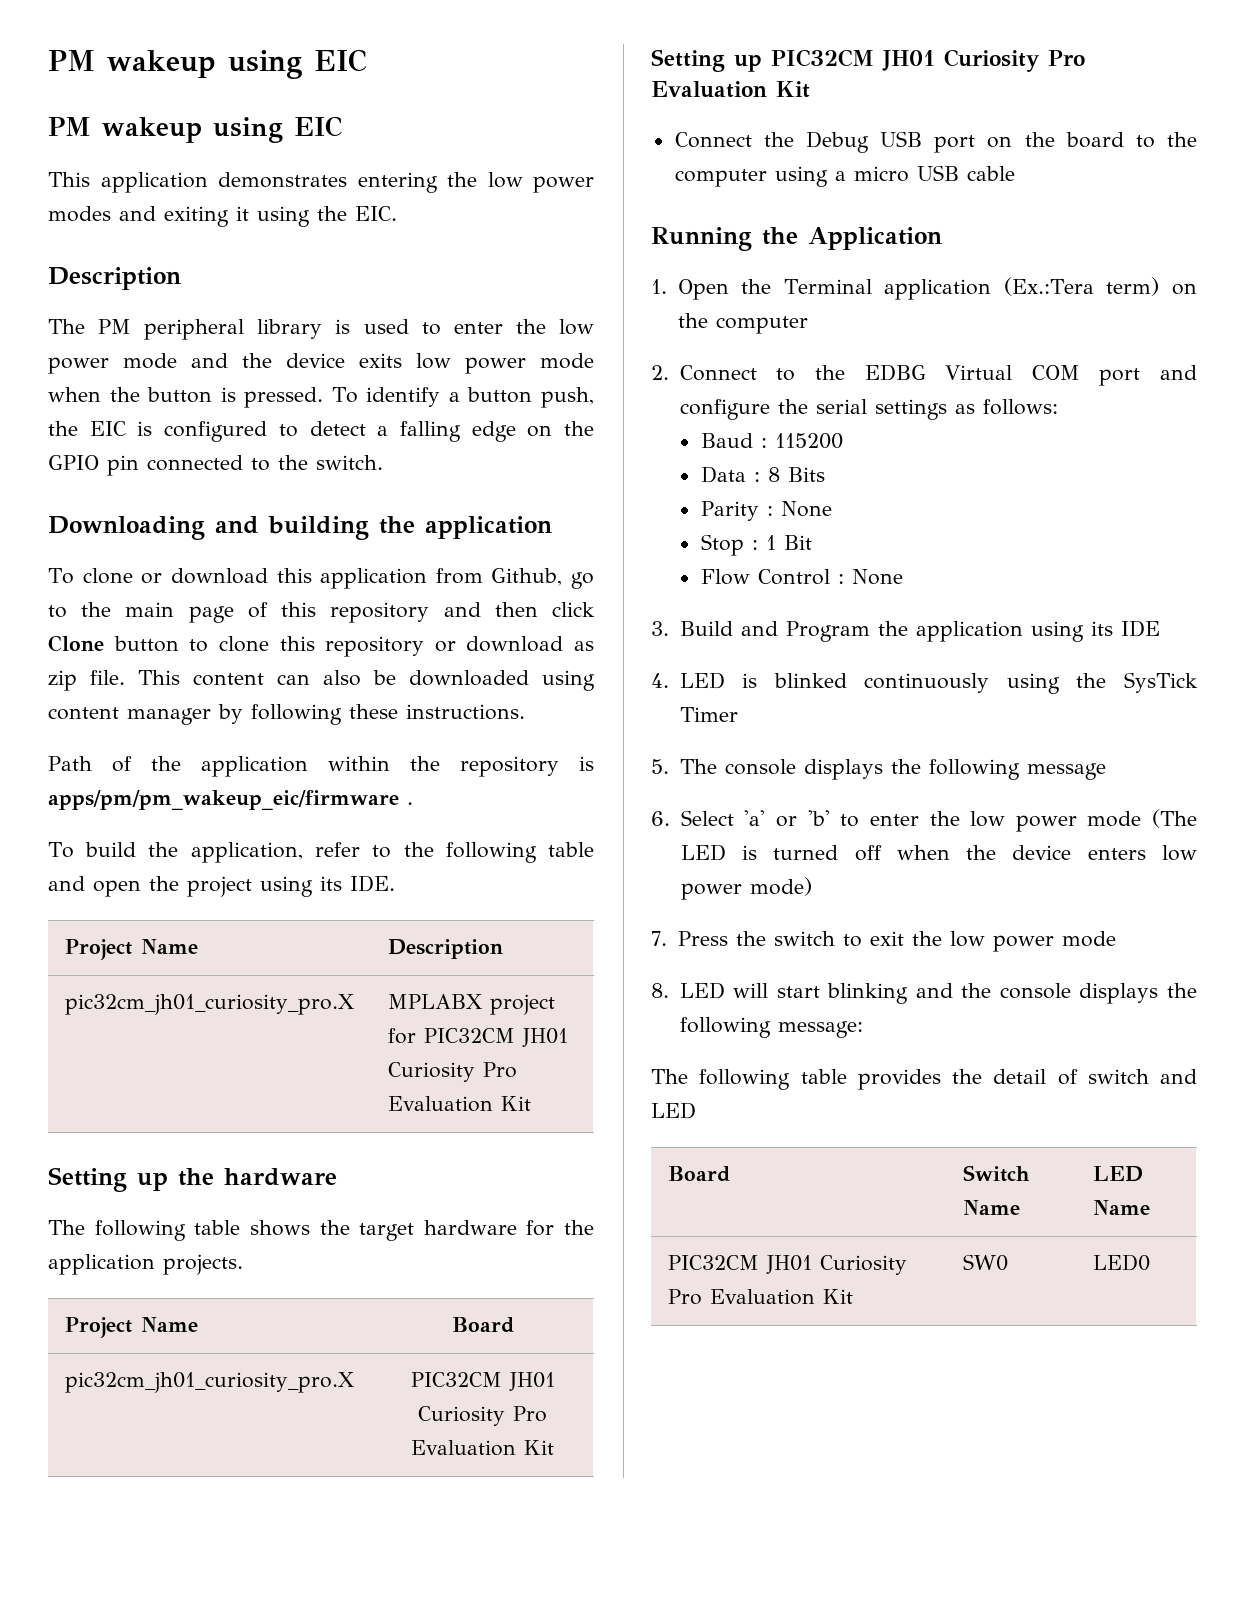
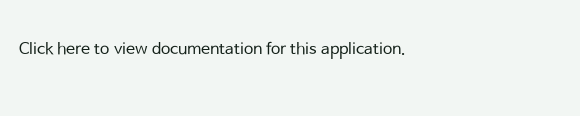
[48,49,367,79] [48,116,342,143] [48,172,594,193] [48,206,397,227] [48,267,181,290] [48,319,594,340] [48,353,594,374] [48,387,594,408] [48,421,594,442] [48,455,383,476] [48,516,552,540] [48,568,594,589] [48,602,595,623] [48,635,594,657] [48,670,595,691] [48,704,525,725] [48,756,595,777] [48,790,413,810] [48,842,594,863] [48,875,395,897] [64,939,198,960] [387,939,503,959] [64,994,354,1015] [387,994,555,1015] [387,1028,568,1047] [387,1062,517,1082] [387,1096,531,1112] [48,1167,337,1192] [48,1220,594,1241] [48,1254,243,1275] [64,1317,198,1338] [451,1317,514,1333] [64,1372,354,1393] [410,1372,555,1391] [418,1406,547,1426] [411,1440,554,1456] [651,49,1085,72] [651,81,810,98] [674,131,1197,153] [674,165,1015,187] [651,227,942,251] [651,277,1197,300] [677,313,808,334] [651,364,1197,386] [679,399,1058,420] [700,433,843,449] [700,466,825,483] [700,501,832,521] [700,534,812,556] [700,569,903,585] [651,620,1160,642] [651,672,1198,694] [679,707,738,722] [651,759,1106,780] [651,809,1197,832] [680,844,1197,861] [680,877,812,900] [651,931,1116,952] [651,982,1197,1004] [679,1017,863,1038] [651,1069,1197,1090] [651,1102,696,1119] [667,1166,730,1182] [962,1165,1030,1182] [962,1200,1020,1215] [1092,1166,1143,1182] [1092,1200,1150,1215] [667,1255,907,1275] [667,1289,853,1305] [962,1254,1008,1271] [1092,1254,1150,1271] PM wakeup using EIC // PM wakeup using EIC // This application demonstrates entering the low power modes and exiting it using the EIC. // Description // The PM peripheral library is used to enter the low power mode and the device exits low power mode when the button is pressed. To identify a button push, the EIC is configured to detect a falling edge on the GPIO pin connected to the switch. // Downloading and building the application // To clone or download this application from Github, go to the main page of this repository and then click Clone button to clone this repository or download as zip file. This content can also be downloaded using content manager by following these instructions. // Path of the application within the repository is apps/pm/pm_wakeup_eic/firmware . // To build the application, refer to the following table and open the project using its IDE. // Project Name | Description // pic32cm_jh01_curiosity_pro.X | MPLABX project for PIC32CM JH01 Curiosity Pro Evaluation Kit // Setting up the hardware // The following table shows the target hardware for the application projects. // Project Name | Board // pic32cm_jh01_curiosity_pro.X | PIC32CM JH01 Curiosity Pro Evaluation Kit // Setting up PIC32CM JH01 Curiosity Pro Evaluation Kit // Connect the Debug USB port on the board to the computer using a micro USB cable // Running the Application // 1. Open the Terminal application (Ex.:Tera term) on the computer // 2. Connect to the EDBG Virtual COM port and configure the serial settings as follows: // Baud : 115200 // Data : 8 Bits // Parity : None // Stop : 1 Bit // Flow Control : None // 3. Build and Program the application using its IDE // 4. LED is blinked continuously using the SysTick Timer // 5. The console displays the following message // 6. Select 'a' or 'b' to enter the low power mode (The LED is turned off when the device enters low power mode) // 7. Press the switch to exit the low power mode // 8. LED will start blinking and the console displays the following message: // The following table provides the detail of switch and LED // Board | Switch Name | LED Name // PIC32CM JH01 Curiosity Pro Evaluation Kit | SW0 | LED0 -> [19,41,407,59] Click here to view documentation for this application.

